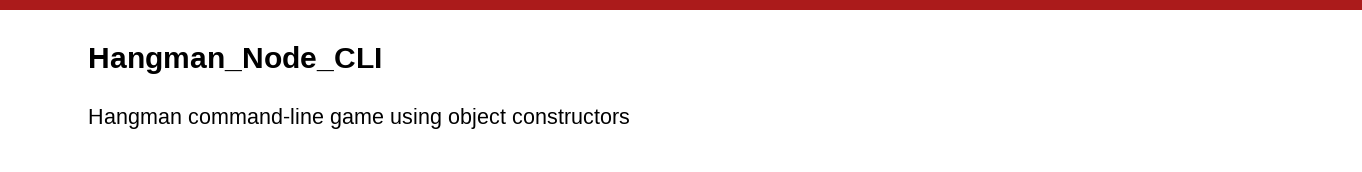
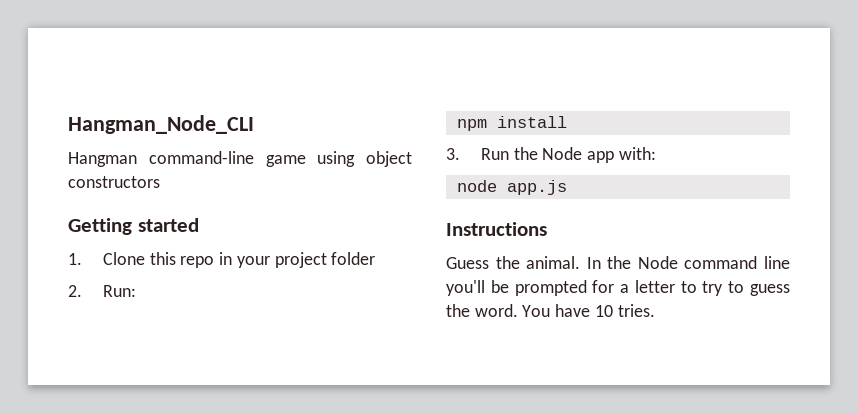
(630, 116) none -> [68,218,199,235] [68,252,376,268] [68,285,136,297] [456,116,567,131] [446,147,656,163] [456,180,567,195] [446,222,547,236] [446,256,790,269] [446,280,790,296] [446,304,655,317] // Getting started // 1. Clone this repo in your project folder // 2. Run: // npm install // 3. Run the Node app with: // node app.js // Instructions // Guess the animal. In the Node command line you'll be prompted for a letter to try to guess the word. You have 10 tries.

